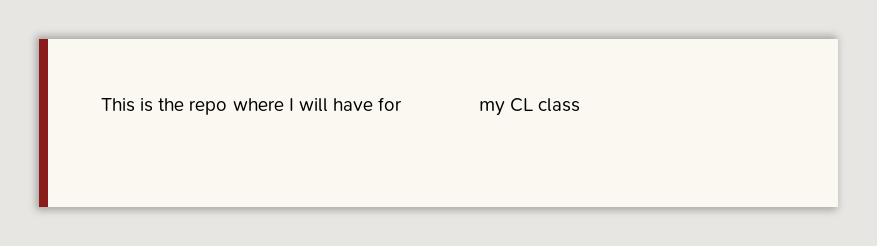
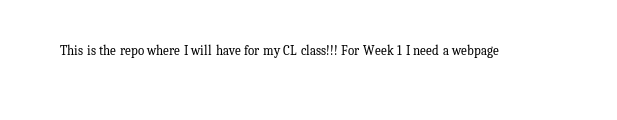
[538,98,581,112] class -> [300,44,500,58] class!!! For Week 1 I need a webpage

